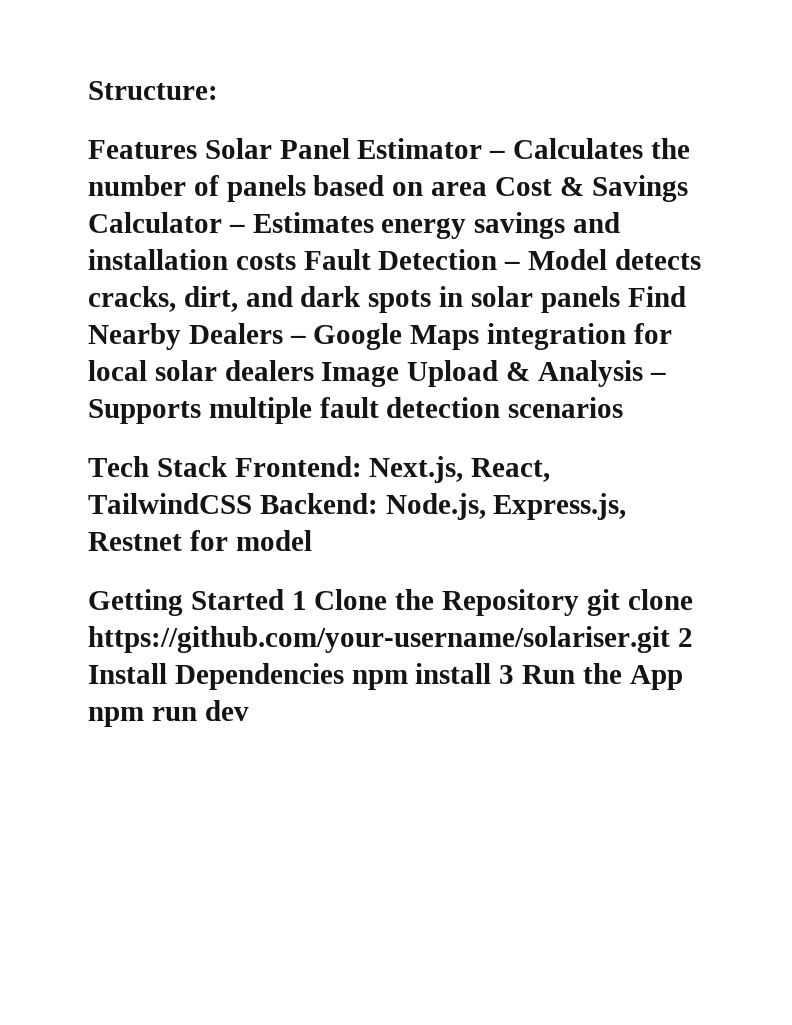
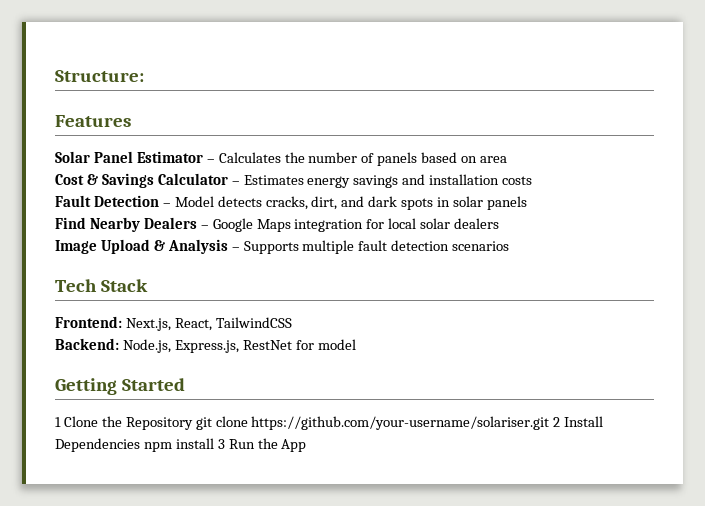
(197, 149) none -> (131, 121) //
(488, 189) none -> (508, 159) //
(296, 261) none -> (533, 180) //
(620, 299) none -> (527, 203) //
(314, 370) none -> (500, 223) //
(228, 466) none -> (148, 285) //
(252, 503) none -> (292, 322) //
[88,532,182,551] Restnet -> [242,340,292,350] RestNet
(284, 599) none -> (185, 384) //
[88,700,249,727] npm run dev -> (307, 445) none

